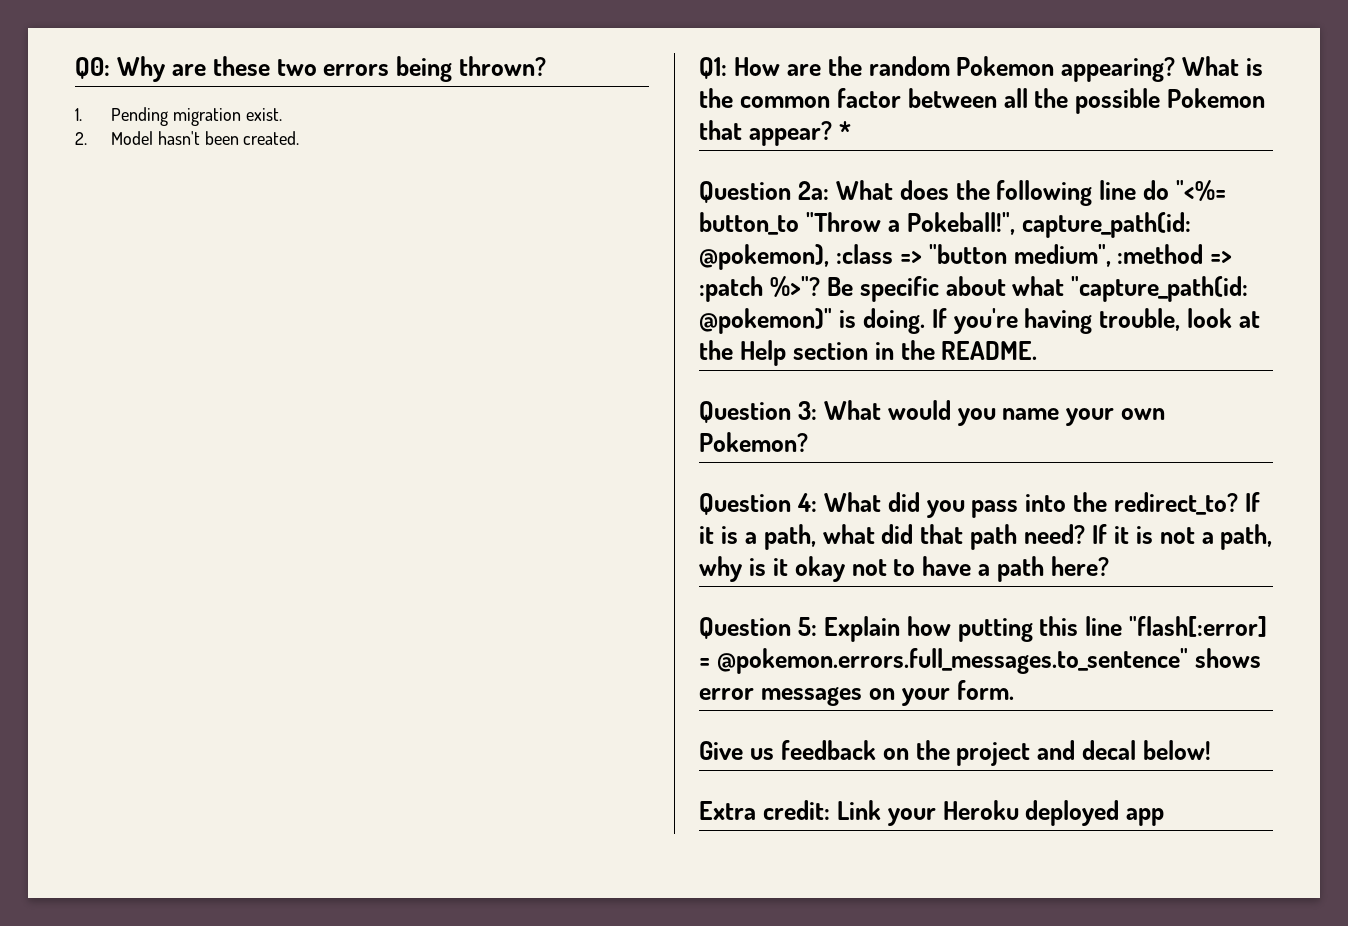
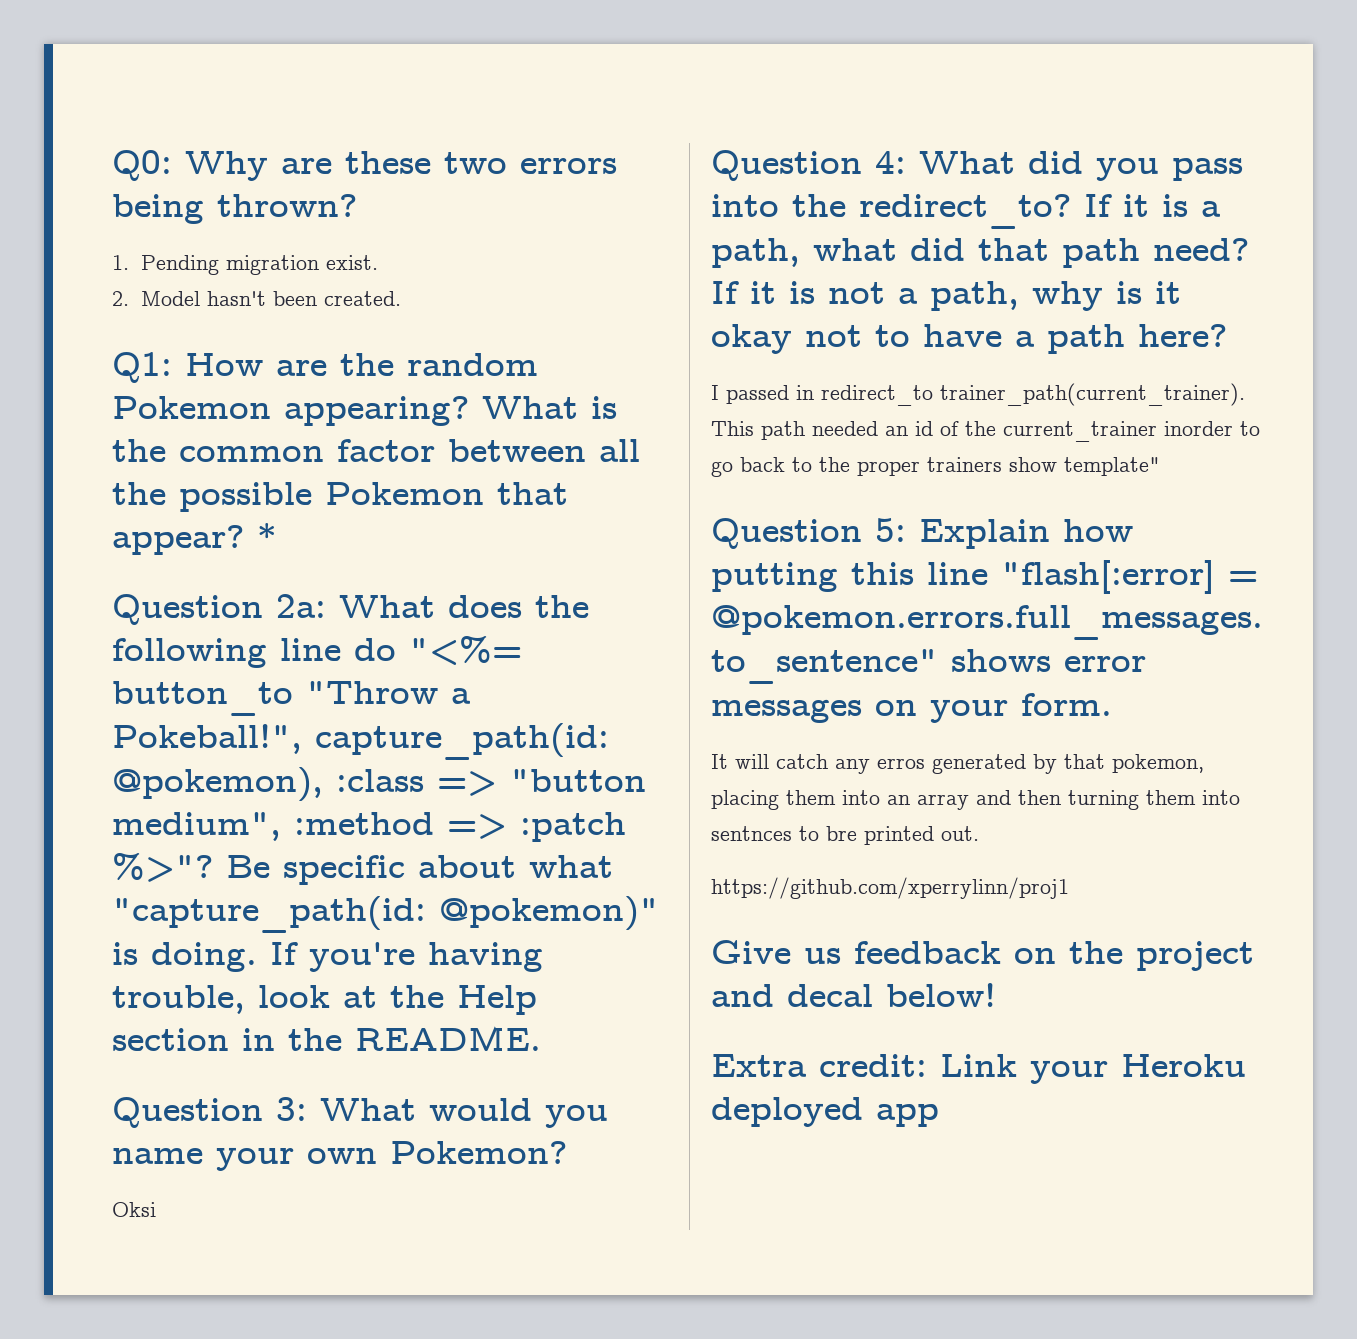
(808, 442) none -> [112,1202,156,1217] // Oksi
(1109, 566) none -> [711,383,1245,406] [711,421,1260,442] [711,457,1160,477] // I passed in redirect_to trainer_path(current_trainer). This path needed an id of the current_trainer inorder to go back to the proper trainers show template"
(1014, 690) none -> [711,754,1204,774] [711,790,1240,810] [711,826,979,845] [711,877,1069,899] // It will catch any erros generated by that pokemon, placing them into an array and then turning them into sentnces to bre printed out. // https://github.com/xperrylinn/proj1

